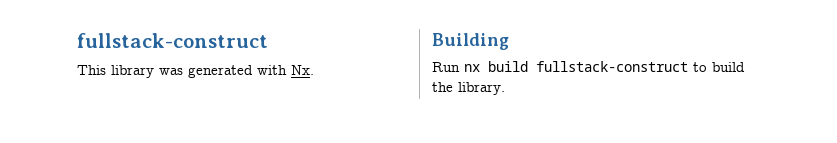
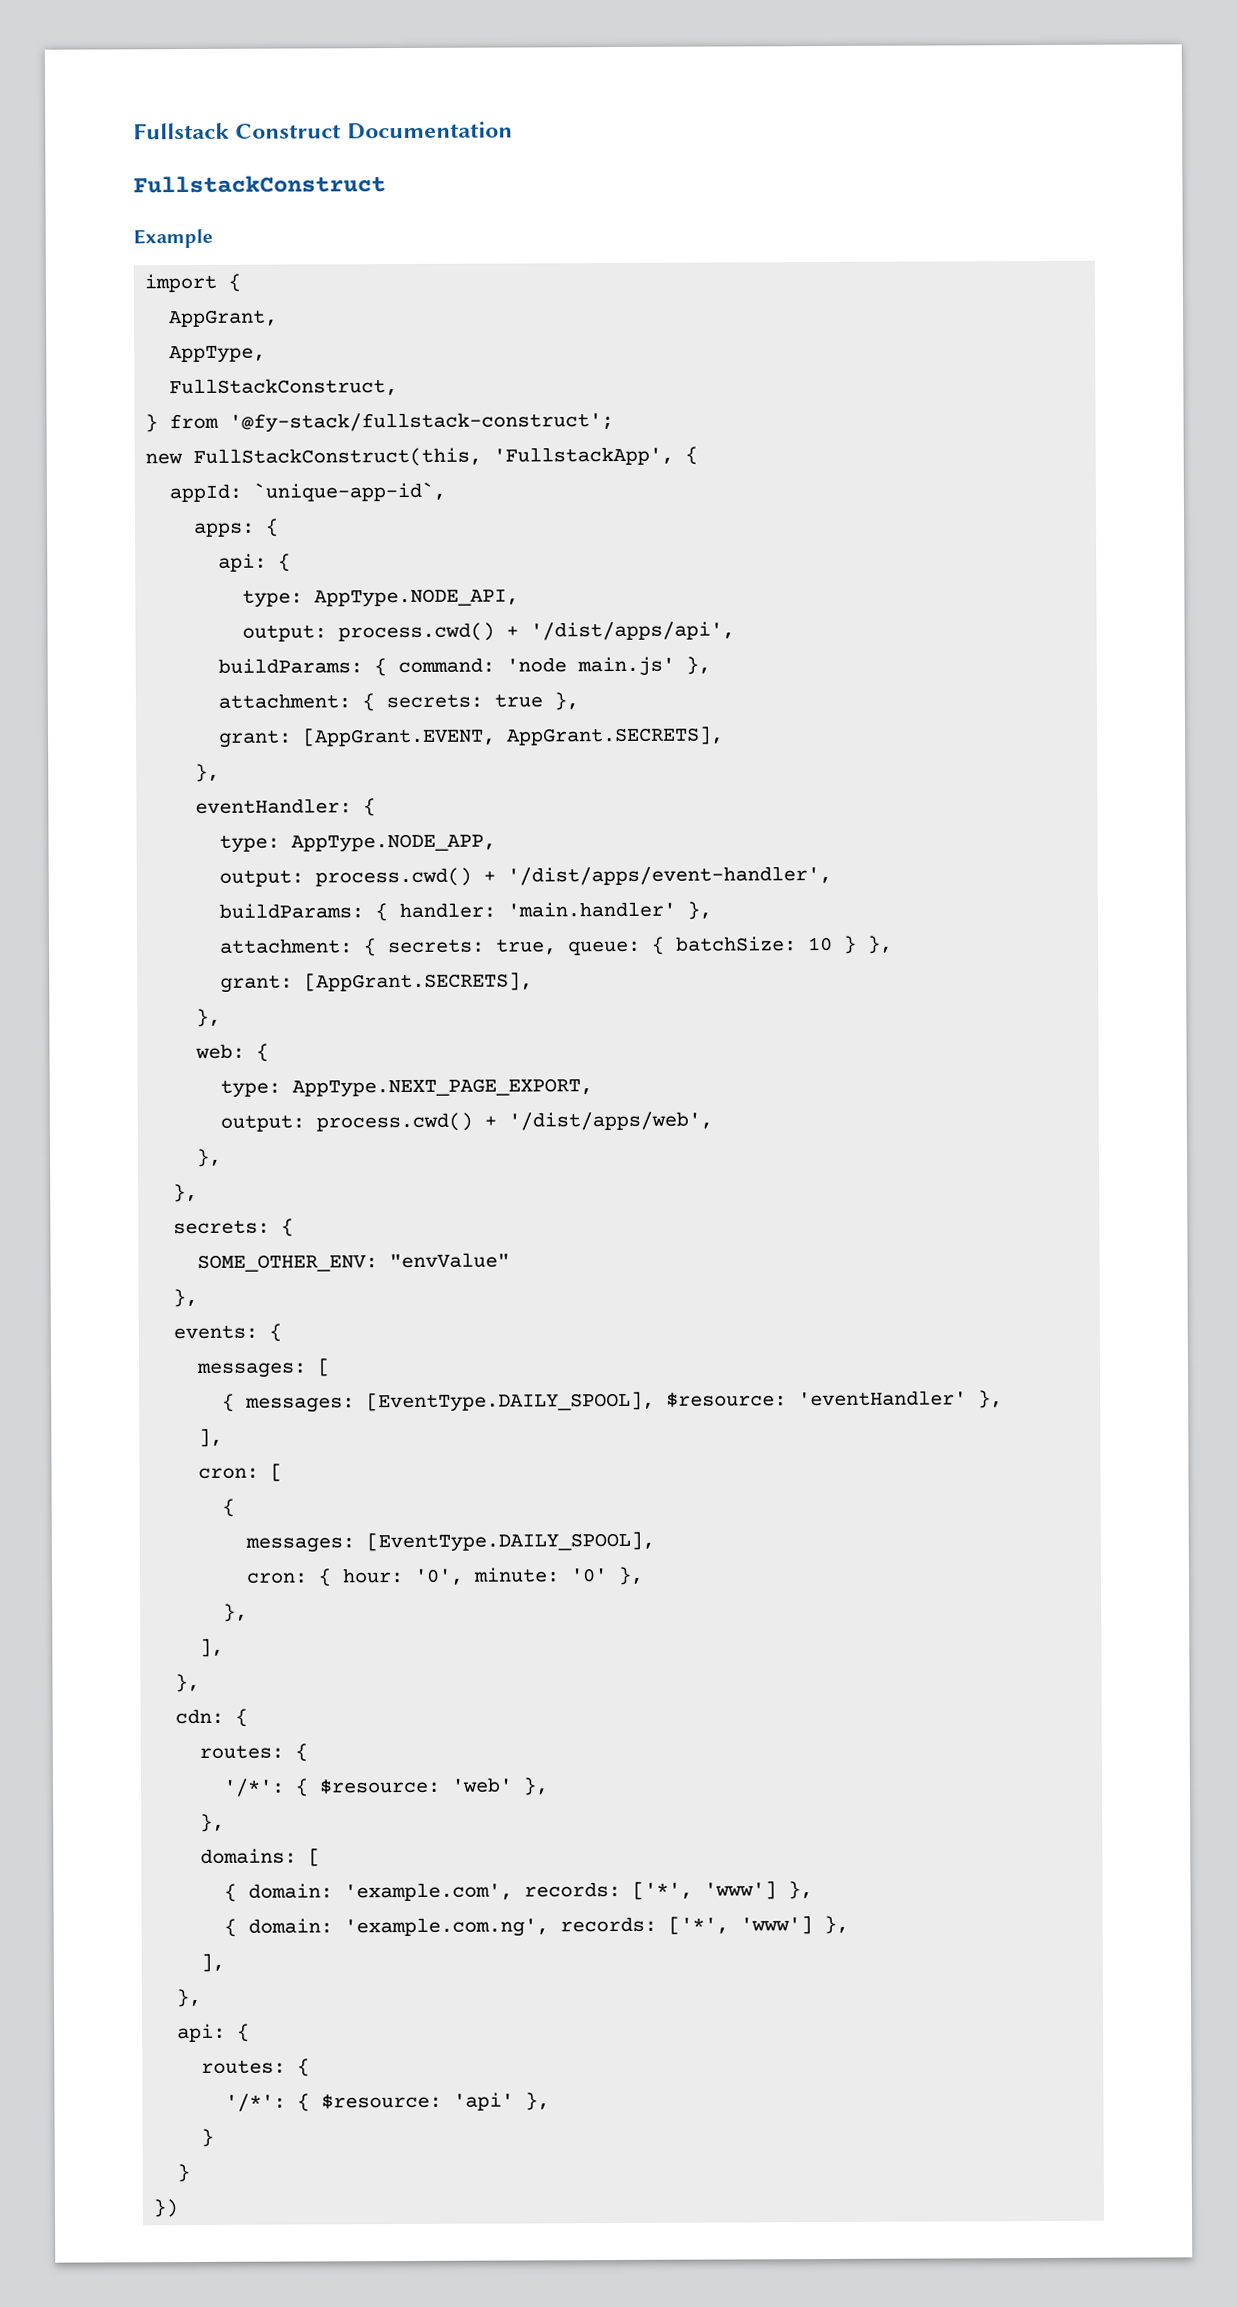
[77,33,268,48] [77,65,314,78] [432,33,509,50] [432,61,745,72] [432,82,505,95] fullstack-construct // This library was generated with Nx. // Building // Run nx build fullstack-construct to build the library. -> [133,121,513,140] [133,175,386,194] [133,228,213,249] [144,273,242,293] [169,309,279,328] [169,345,267,364] [169,378,399,397] [145,412,615,433] [145,446,699,467] [169,481,447,503] [194,518,280,537] [218,553,292,572] [242,588,520,608] [242,621,736,642] [218,656,712,677] [218,692,580,712] [218,726,725,748] [195,763,221,782] [195,798,377,817] [219,833,497,853] [219,865,833,887] [219,901,713,922] [219,935,894,957] [220,972,534,993] [196,1008,222,1027] [195,1043,270,1062] [220,1078,594,1098] [220,1111,714,1132] [196,1148,223,1167] [173,1183,199,1203] [173,1218,295,1237] [197,1252,511,1272] [173,1288,199,1308] [173,1323,283,1342] [196,1358,332,1378] [222,1390,1004,1413] [198,1428,224,1447] [198,1463,284,1482] [222,1498,236,1517] [245,1531,656,1553] [246,1566,645,1587] [223,1603,249,1622] [199,1638,225,1657] [175,1673,201,1693] [175,1708,249,1727] [199,1743,309,1762] [223,1777,550,1797] [200,1813,226,1832] [200,1848,322,1867] [224,1881,814,1902] [224,1915,850,1938] [200,1953,226,1972] [176,1988,203,2008] [177,2023,251,2043] [201,2058,311,2077] [225,2092,551,2112] [201,2128,215,2147] [177,2164,191,2183] [153,2199,180,2218] Fullstack Construct Documentation // FullstackConstruct // Example // import { // AppGrant, // AppType, // FullStackConstruct, // } from '@fy-stack/fullstack-construct'; // new FullStackConstruct(this, 'FullstackApp', { // appId: `unique-app-id`, // apps: { // api: { // type: AppType.NODE_API, // output: process.cwd() + '/dist/apps/api', // buildParams: { command: 'node main.js' }, // attachment: { secrets: true }, // grant: [AppGrant.EVENT, AppGrant.SECRETS], // }, // eventHandler: { // type: AppType.NODE_APP, // output: process.cwd() + '/dist/apps/event-handler', // buildParams: { handler: 'main.handler' }, // attachment: { secrets: true, queue: { batchSize: 10 } }, // grant: [AppGrant.SECRETS], // }, // web: { // type: AppType.NEXT_PAGE_EXPORT, // output: process.cwd() + '/dist/apps/web', // }, // }, // secrets: { // SOME_OTHER_ENV: "envValue" // }, // events: { // messages: [ // { messages: [EventType.DAILY_SPOOL], $resource: 'eventHandler' }, // ], // cron: [ // { // messages: [EventType.DAILY_SPOOL], // cron: { hour: '0', minute: '0' }, // }, // ], // }, // cdn: { // routes: { // '/*': { $resource: 'web' }, // }, // domains: [ // { domain: 'example.com', records: ['*', 'www'] }, // { domain: 'example.com.ng', records: ['*', 'www'] }, // ], // }, // api: { // routes: { // '/*': { $resource: 'api' }, // } // } // })

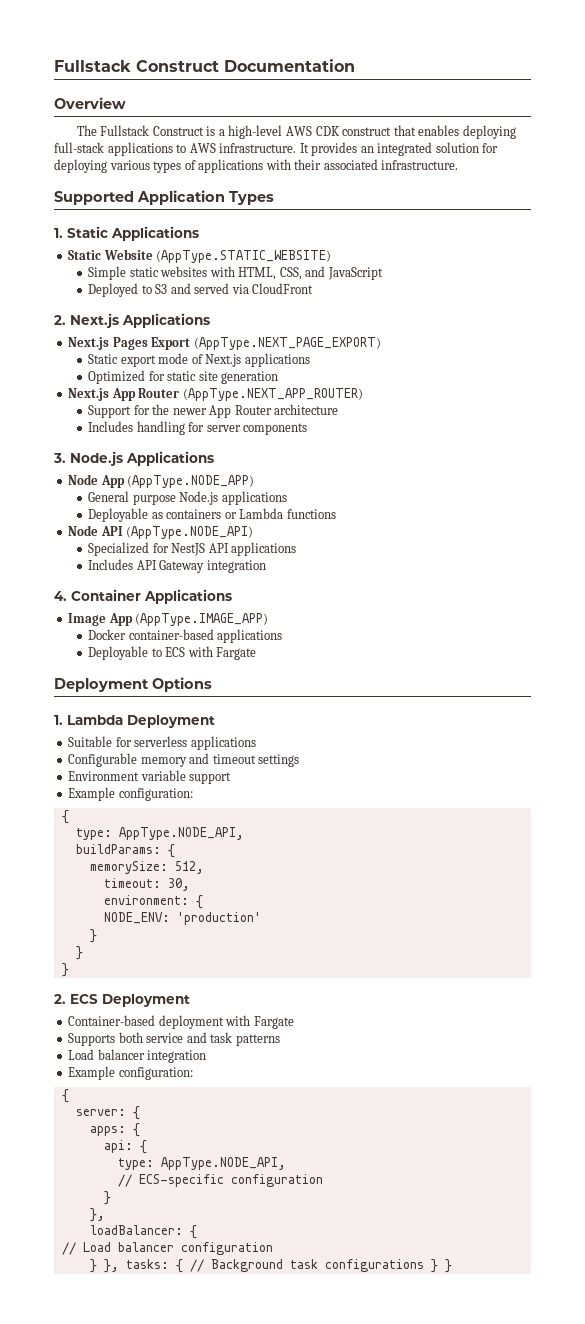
[133,175,386,194] [133,228,213,249] [144,273,242,293] [169,309,279,328] [169,345,267,364] [169,378,399,397] [145,412,615,433] [145,446,699,467] [169,481,447,503] FullstackConstruct // Example // import { // AppGrant, // AppType, // FullStackConstruct, // } from '@fy-stack/fullstack-construct'; // new FullStackConstruct(this, 'FullstackApp', { // appId: `unique-app-id`, -> [54,97,126,109] [76,125,516,139] [54,142,499,156] [54,159,459,173] [54,190,274,205] [54,226,199,241] [68,249,332,263] [88,266,383,280] [88,283,314,297] [54,313,210,328] [68,337,381,350] [88,353,310,367] [88,370,279,384] [68,388,363,401] [88,404,339,418] [88,421,308,435] [53,451,214,466] [68,474,255,488] [88,491,287,505] [88,508,336,522] [68,525,254,539] [88,542,297,556] [88,559,266,573] [54,589,232,604] [68,613,269,626] [88,629,283,643] [88,646,257,660] [54,677,212,692] [54,715,215,728] [68,736,256,750] [68,753,300,767] [68,770,232,784] [68,787,193,801] [61,810,69,824] [75,827,244,840] [75,844,175,858] [89,861,204,874] [103,878,190,891] [103,895,203,909] [103,912,261,925] [89,929,97,943] [75,946,83,960] [61,963,69,977] [54,994,190,1007] [68,1015,294,1029] [68,1032,280,1046] [68,1049,207,1063] [68,1066,193,1080] [61,1089,69,1103] [75,1106,140,1120] Overview // The Fullstack Construct is a high-level AWS CDK construct that enables deploying full-stack applications to AWS infrastructure. It provides an integrated solution for deploying various types of applications with their associated infrastructure. // Supported Application Types // 1. Static Applications // Static Website (AppType.STATIC_WEBSITE) // Simple static websites with HTML, CSS, and JavaScript // Deployed to S3 and served via CloudFront // 2. Next.js Applications // Next.js Pages Export (AppType.NEXT_PAGE_EXPORT) // Static export mode of Next.js applications // Optimized for static site generation // Next.js App Router (AppType.NEXT_APP_ROUTER) // Support for the newer App Router architecture // Includes handling for server components // 3. Node.js Applications // Node App (AppType.NODE_APP) // General purpose Node.js applications // Deployable as containers or Lambda functions // Node API (AppType.NODE_API) // Specialized for NestJS API applications // Includes API Gateway integration // 4. Container Applications // Image App (AppType.IMAGE_APP) // Docker container-based applications // Deployable to ECS with Fargate // Deployment Options // 1. Lambda Deployment // Suitable for serverless applications // Configurable memory and timeout settings // Environment variable support // Example configuration: // { // type: AppType.NODE_API, // buildParams: { // memorySize: 512, // timeout: 30, // environment: { // NODE_ENV: 'production' // } // } // } // 2. ECS Deployment // Container-based deployment with Fargate // Supports both service and task patterns // Load balancer integration // Example configuration: // { // server: {
[242,621,736,642] [218,656,712,677] [218,692,580,712] [218,726,725,748] [195,763,221,782] [195,798,377,817] [219,833,497,853] [219,865,833,887] [219,901,713,922] [219,935,894,957] [220,972,534,993] [196,1008,222,1027] [195,1043,270,1062] [220,1078,594,1098] [220,1111,714,1132] [196,1148,223,1167] [173,1183,199,1203] [173,1218,295,1237] [197,1252,511,1272] [173,1288,199,1308] [173,1323,283,1342] [196,1358,332,1378] [222,1390,1004,1413] [198,1428,224,1447] [198,1463,284,1482] [222,1498,236,1517] [245,1531,656,1553] [246,1566,645,1587] [223,1603,249,1622] [199,1638,225,1657] [175,1673,201,1693] [175,1708,249,1727] [199,1743,309,1762] [223,1777,550,1797] [200,1813,226,1832] [200,1848,322,1867] [224,1881,814,1902] [224,1915,850,1938] [200,1953,226,1972] [176,1988,203,2008] [177,2023,251,2043] [201,2058,311,2077] [225,2092,551,2112] [201,2128,215,2147] [177,2164,191,2183] [153,2199,180,2218] output: process.cwd() + '/dist/apps/api', // buildParams: { command: 'node main.js' }, // attachment: { secrets: true }, // grant: [AppGrant.EVENT, AppGrant.SECRETS], // }, // eventHandler: { // type: AppType.NODE_APP, // output: process.cwd() + '/dist/apps/event-handler', // buildParams: { handler: 'main.handler' }, // attachment: { secrets: true, queue: { batchSize: 10 } }, // grant: [AppGrant.SECRETS], // }, // web: { // type: AppType.NEXT_PAGE_EXPORT, // output: process.cwd() + '/dist/apps/web', // }, // }, // secrets: { // SOME_OTHER_ENV: "envValue" // }, // events: { // messages: [ // { messages: [EventType.DAILY_SPOOL], $resource: 'eventHandler' }, // ], // cron: [ // { // messages: [EventType.DAILY_SPOOL], // cron: { hour: '0', minute: '0' }, // }, // ], // }, // cdn: { // routes: { // '/*': { $resource: 'web' }, // }, // domains: [ // { domain: 'example.com', records: ['*', 'www'] }, // { domain: 'example.com.ng', records: ['*', 'www'] }, // ], // }, // api: { // routes: { // '/*': { $resource: 'api' }, // } // } // }) -> [117,1174,323,1187] [103,1191,111,1205] [89,1208,105,1222] [89,1225,197,1239] [61,1242,273,1255] [89,1259,452,1273] // ECS-specific configuration // } // }, // loadBalancer: { // // Load balancer configuration // } }, tasks: { // Background task configurations } }

